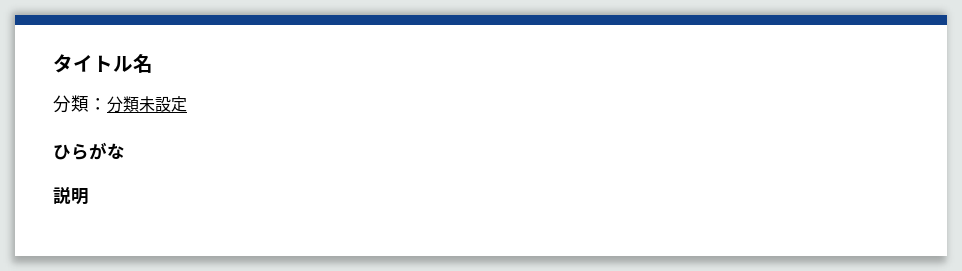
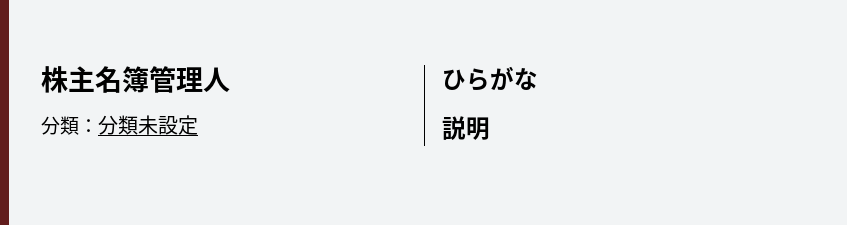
[53,54,133,73] タイトル -> [41,66,95,93] 株主
(153, 63) none -> [122,66,230,93] 簿管理人

